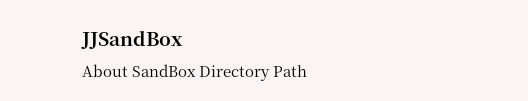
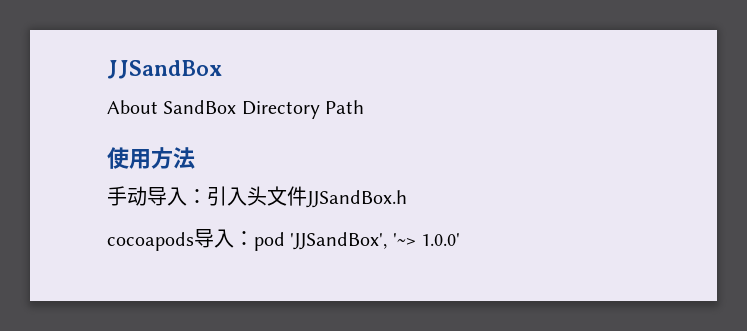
(308, 71) none -> [107,147,195,169] [107,186,407,208] [107,229,461,251] // 使用方法 // 手动导入：引入头文件JJSandBox.h // cocoapods导入：pod 'JJSandBox', '~> 1.0.0'

